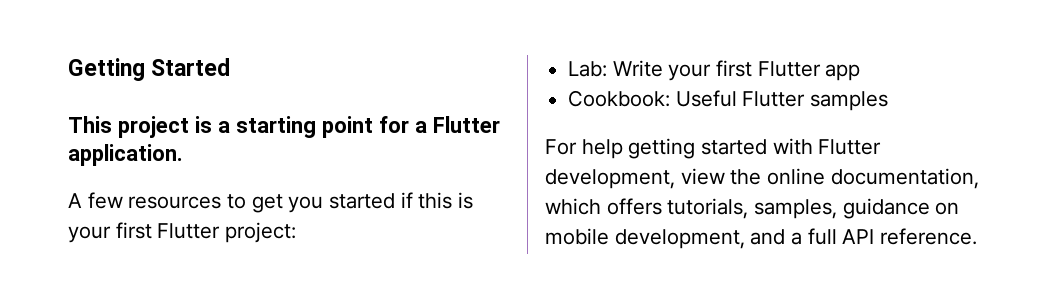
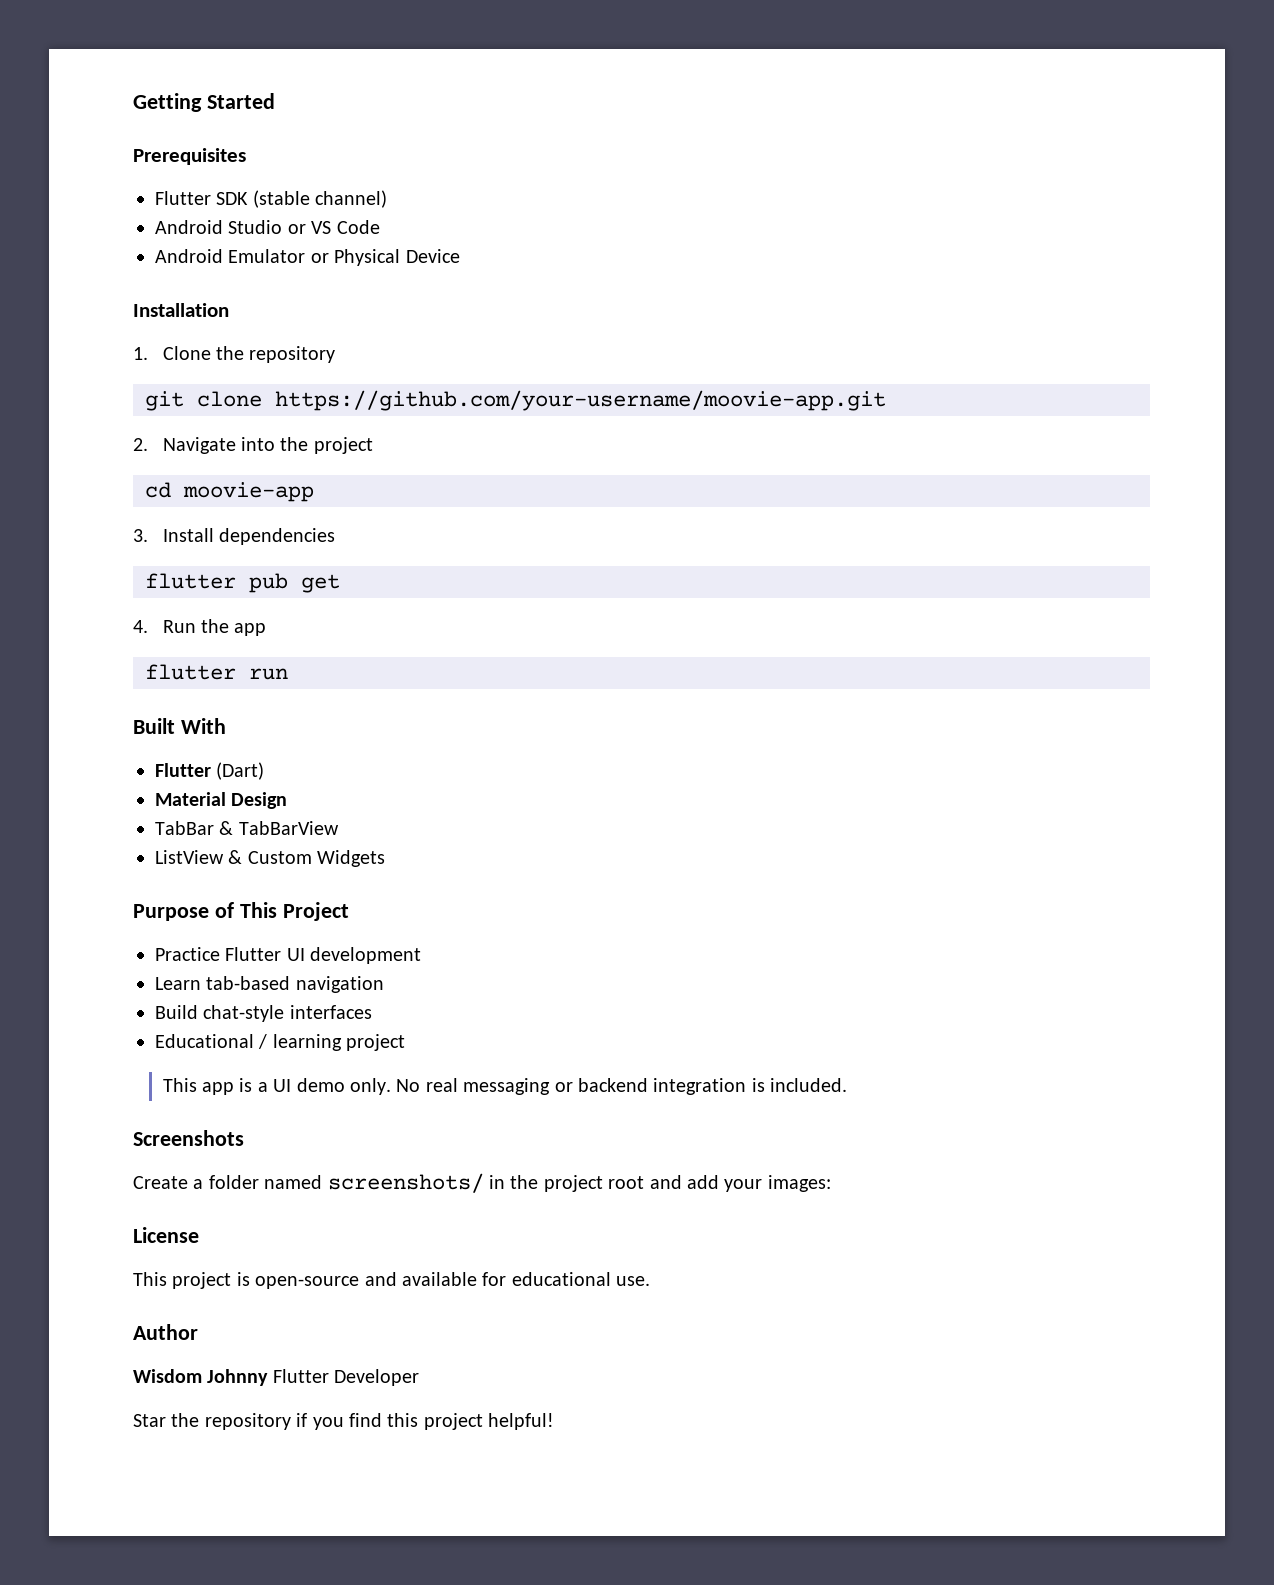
[68,116,500,138] [68,144,183,166] [68,192,474,213] [68,222,297,243] [568,60,861,81] [568,90,889,111] [545,138,882,159] [545,168,979,189] [545,198,960,219] [545,228,978,249] This project is a starting point for a Flutter application. // A few resources to get you started if this is your first Flutter project: // Lab: Write your first Flutter app // Cookbook: Useful Flutter samples // For help getting started with Flutter development, view the online documentation, which offers tutorials, samples, guidance on mobile development, and a full API reference. -> [133,148,246,165] [155,190,388,208] [155,220,380,234] [155,249,460,266] [133,303,229,317] [133,346,336,363] [145,390,886,411] [133,437,373,454] [145,482,314,502] [133,528,336,545] [145,573,340,593] [133,619,267,636] [145,664,288,680] [133,718,226,734] [155,762,265,780] [155,792,288,809] [155,821,339,835] [155,850,386,867] [133,902,349,921] [155,947,422,964] [155,976,384,993] [155,1005,372,1022] [155,1034,406,1051] [162,1078,848,1095] [133,1130,244,1146] [133,1173,831,1193] [133,1227,199,1243] [133,1272,651,1289] [133,1324,198,1340] [133,1369,420,1386] [133,1413,555,1430] Prerequisites // Flutter SDK (stable channel) // Android Studio or VS Code // Android Emulator or Physical Device // Installation // 1. Clone the repository // git clone https://github.com/your-username/moovie-app.git // 2. Navigate into the project // cd moovie-app // 3. Install dependencies // flutter pub get // 4. Run the app // flutter run // Built With // Flutter (Dart) // Material Design // TabBar & TabBarView // ListView & Custom Widgets // Purpose of This Project // Practice Flutter UI development // Learn tab-based navigation // Build chat-style interfaces // Educational / learning project // This app is a UI demo only. No real messaging or backend integration is included. // Screenshots // Create a folder named screenshots/ in the project root and add your images: // License // This project is open-source and available for educational use. // Author // Wisdom Johnny Flutter Developer // Star the repository if you find this project helpful!

